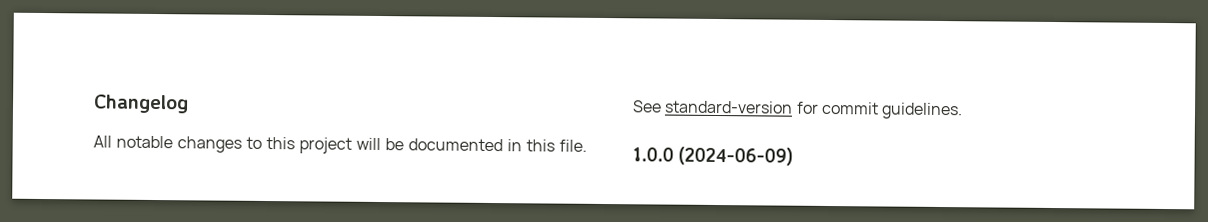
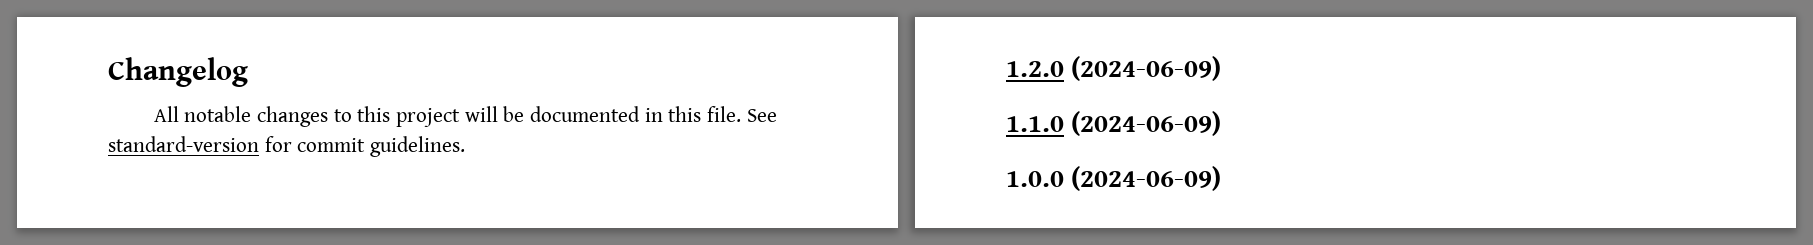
(964, 111) none -> [1006,56,1222,81] [1006,111,1222,136] // 1.2.0 (2024-06-09) // 1.1.0 (2024-06-09)

